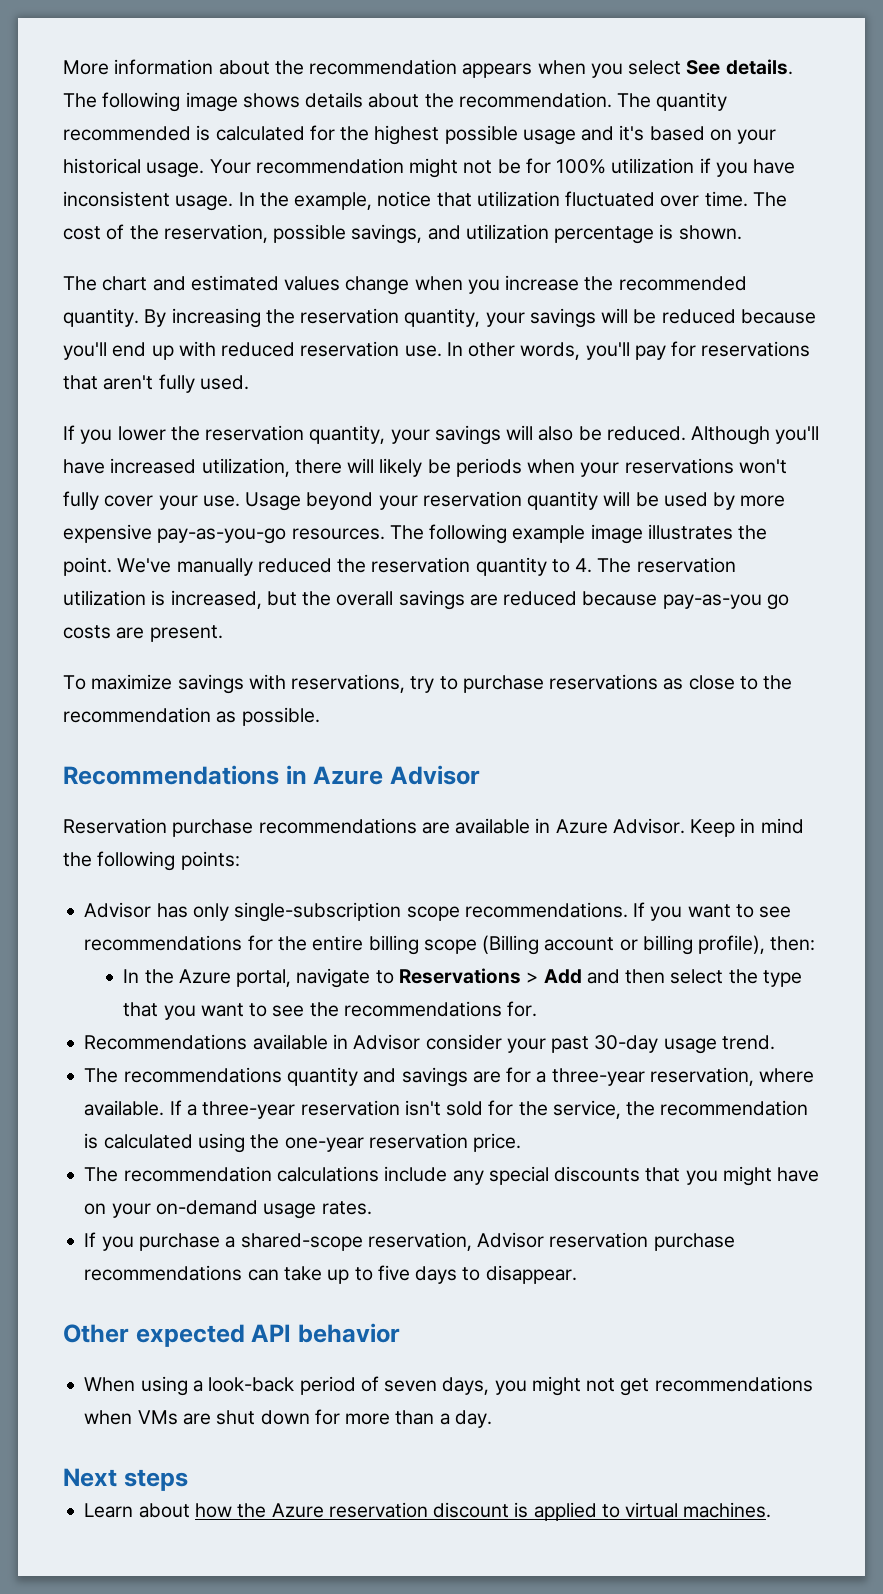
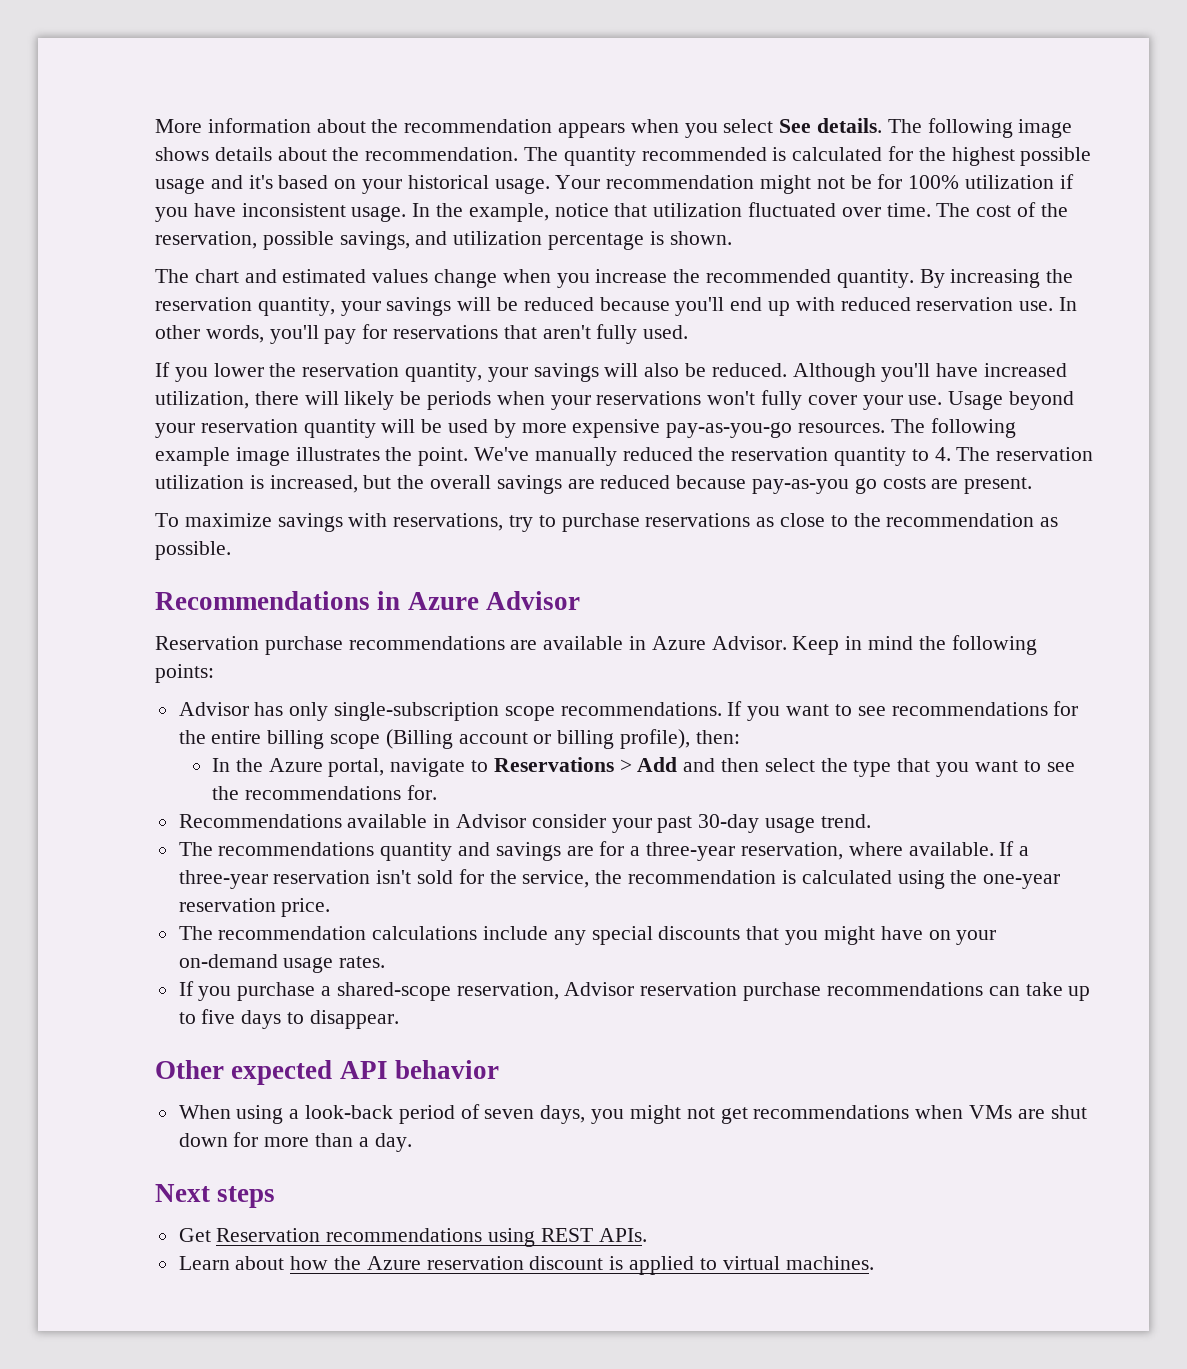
(188, 1480) none -> [178,1228,647,1247] // Get Reservation recommendations using REST APIs.

